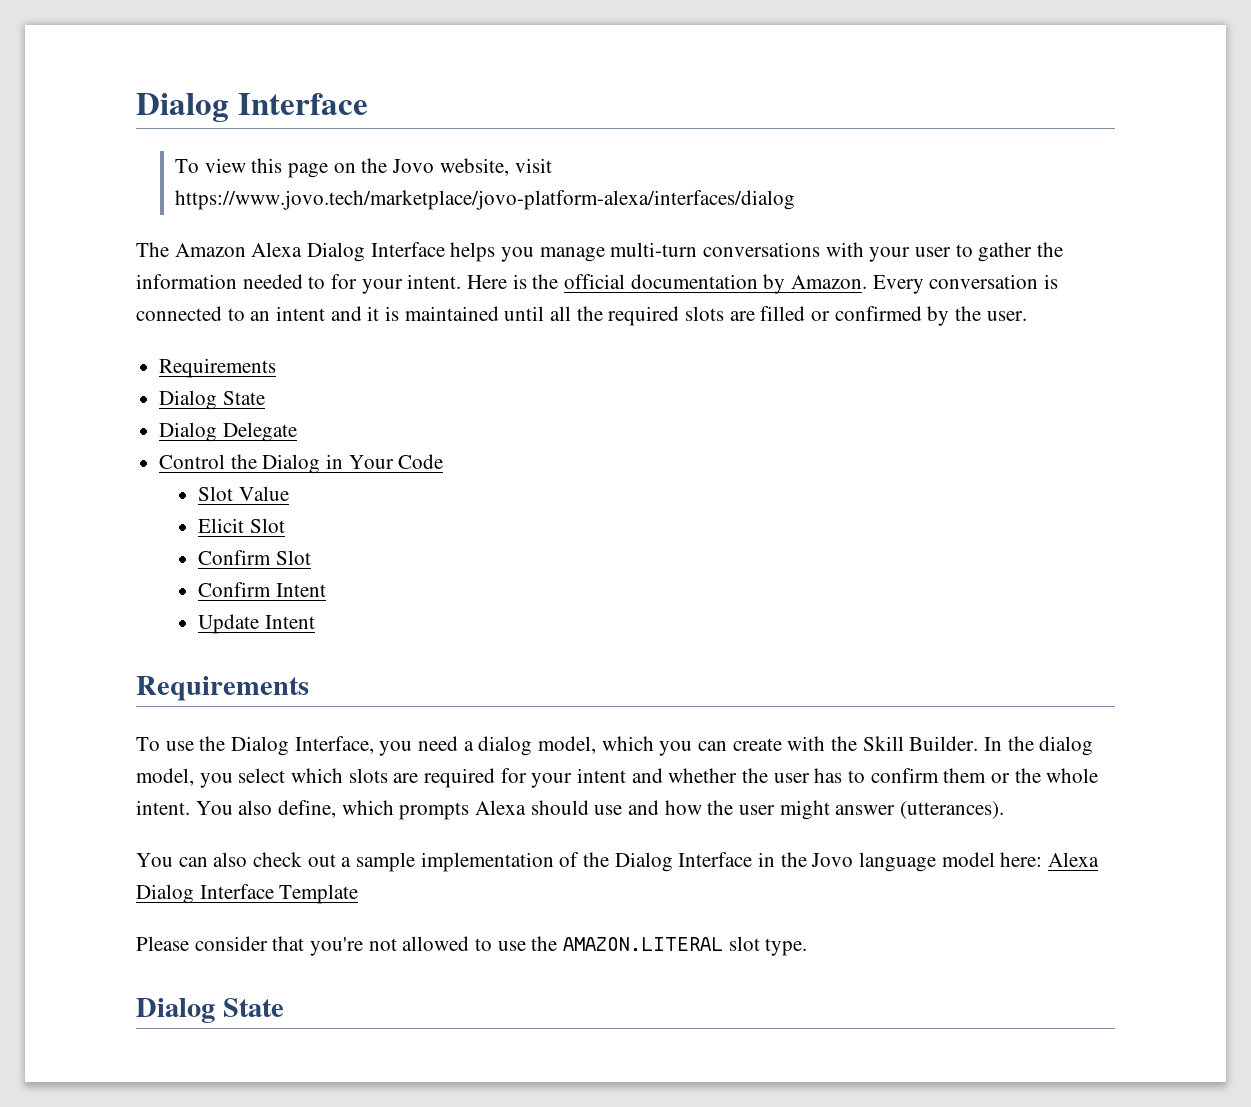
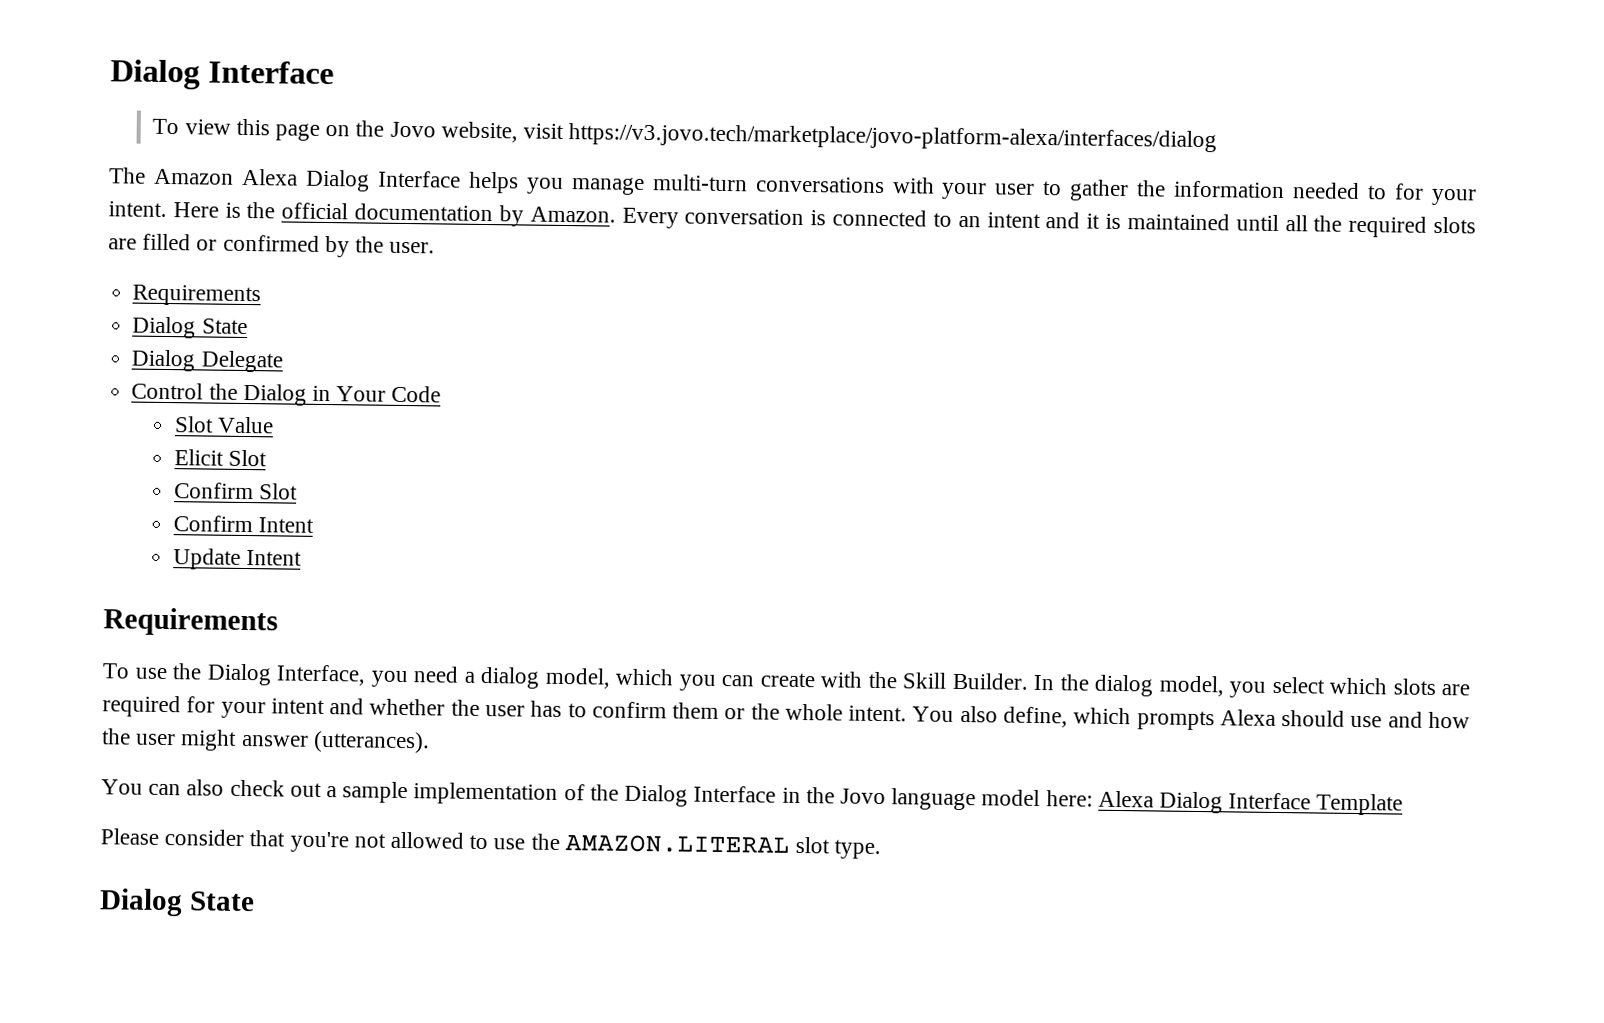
[175,190,796,210] https://www.jovo.tech/marketplace/jovo-platform-alexa/interfaces/dialog -> [568,123,1218,153] https://v3.jovo.tech/marketplace/jovo-platform-alexa/interfaces/dialog

